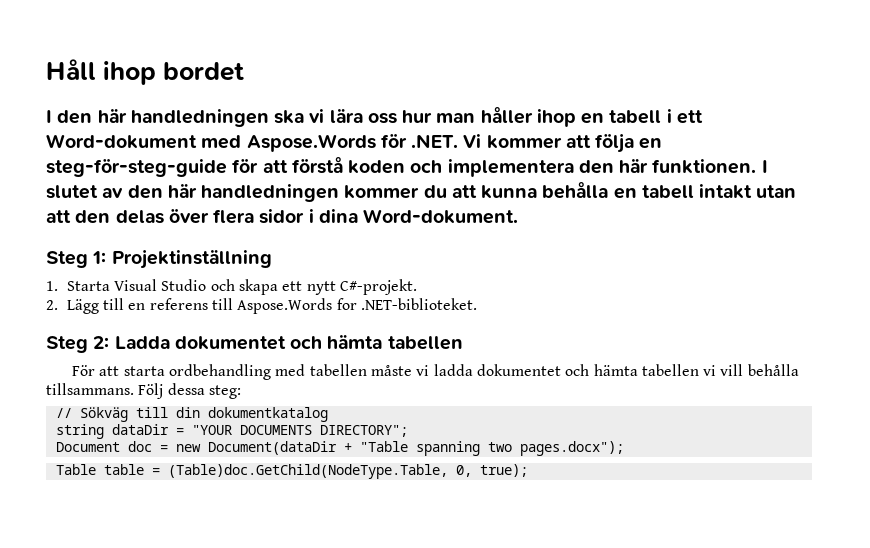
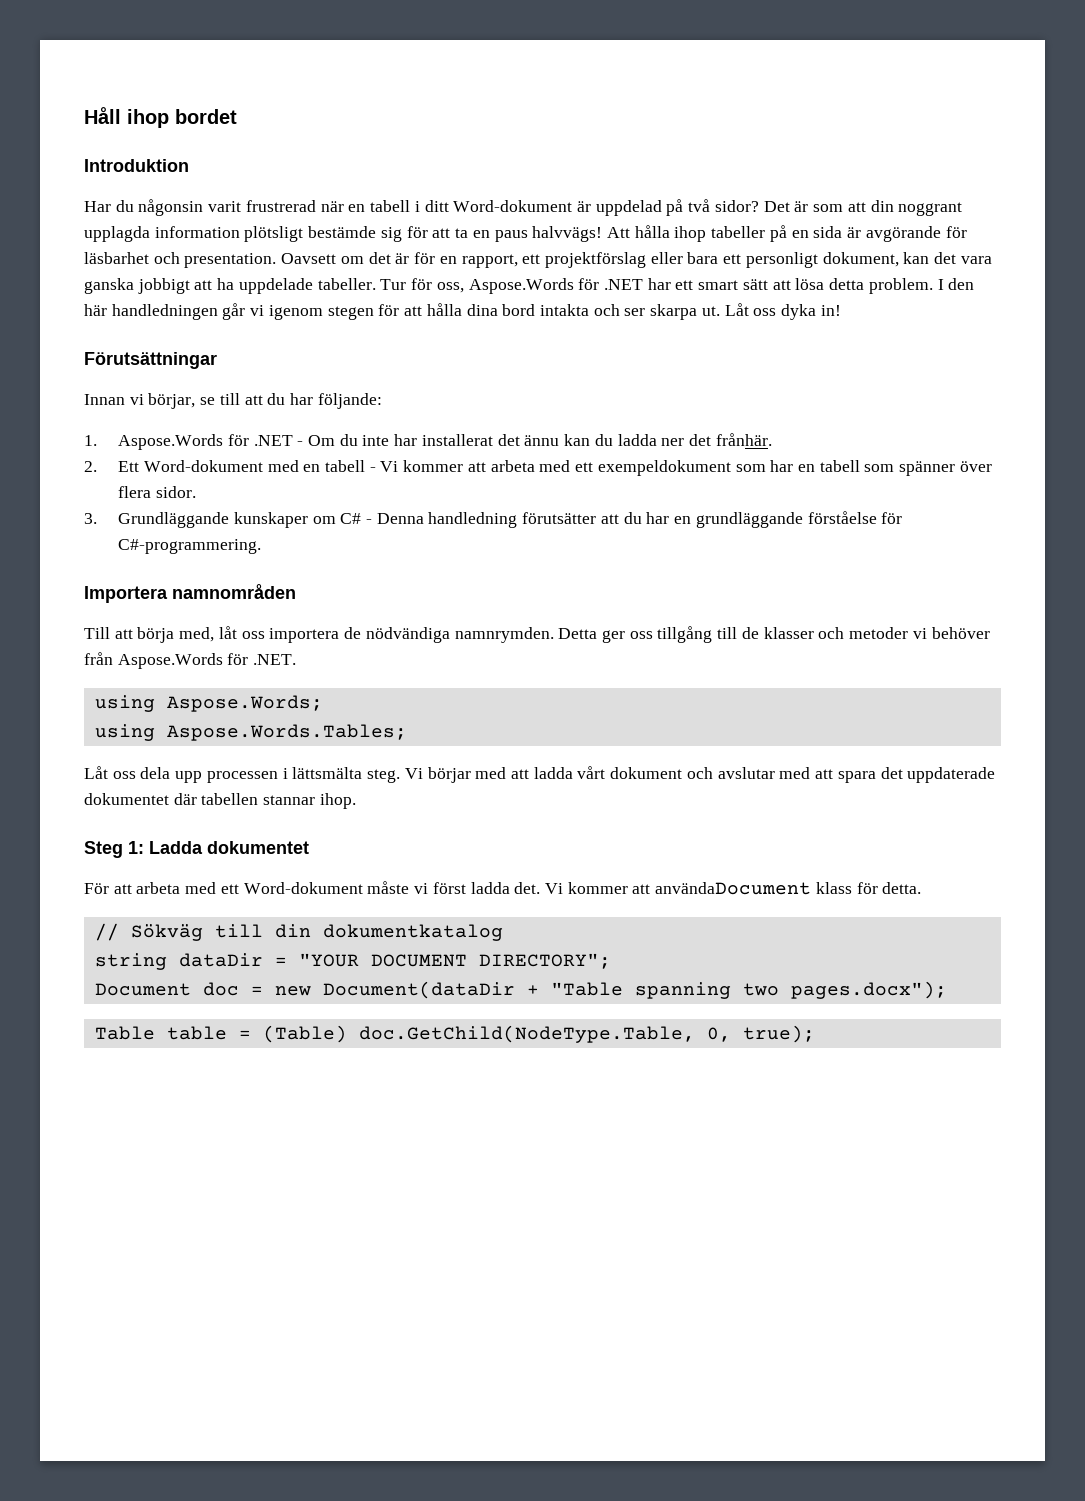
[46,107,703,127] [46,134,663,153] [46,157,768,177] [46,182,797,202] [46,209,519,224] [46,250,272,269] [46,279,418,295] [46,298,478,314] [46,335,463,353] [71,364,799,380] [46,383,241,399] I den här handledningen ska vi lära oss hur man håller ihop en tabell i ett Word-dokument med Aspose.Words för .NET. Vi kommer att följa en steg-för-steg-guide för att förstå koden och implementera den här funktionen. I slutet av den här handledningen kommer du att kunna behålla en tabell intakt utan att den delas över flera sidor i dina Word-dokument. // Steg 1: Projektinställning // 1. Starta Visual Studio och skapa ett nytt C#-projekt. // 2. Lägg till en referens till Aspose.Words for .NET-biblioteket. // Steg 2: Ladda dokumentet och hämta tabellen // För att starta ordbehandling med tabellen måste vi ladda dokumentet och hämta tabellen vi vill behålla tillsammans. Följ dessa steg: -> [84,159,189,172] [84,199,963,216] [84,225,967,242] [84,252,992,268] [84,278,975,294] [84,303,841,320] [84,352,217,369] [84,393,382,409] [84,433,772,450] [84,460,992,476] [118,486,196,498] [84,511,903,528] [118,539,262,554] [84,584,296,603] [84,626,990,643] [84,652,297,669] [94,695,323,712] [94,724,407,741] [84,766,996,783] [84,793,356,809] [84,841,309,858] [84,881,922,895] Introduktion // Har du någonsin varit frustrerad när en tabell i ditt Word-dokument är uppdelad på två sidor? Det är som att din noggrant upplagda information plötsligt bestämde sig för att ta en paus halvvägs! Att hålla ihop tabeller på en sida är avgörande för läsbarhet och presentation. Oavsett om det är för en rapport, ett projektförslag eller bara ett personligt dokument, kan det vara ganska jobbigt att ha uppdelade tabeller. Tur för oss, Aspose.Words för .NET har ett smart sätt att lösa detta problem. I den här handledningen går vi igenom stegen för att hålla dina bord intakta och ser skarpa ut. Låt oss dyka in! // Förutsättningar // Innan vi börjar, se till att du har följande: // 1. Aspose.Words för .NET - Om du inte har installerat det ännu kan du ladda ner det frånhär. // 2. Ett Word-dokument med en tabell - Vi kommer att arbeta med ett exempeldokument som har en tabell som spänner över flera sidor. // 3. Grundläggande kunskaper om C# - Denna handledning förutsätter att du har en grundläggande förståelse för C#-programmering. // Importera namnområden // Till att börja med, låt oss importera de nödvändiga namnrymden. Detta ger oss tillgång till de klasser och metoder vi behöver från Aspose.Words för .NET. // using Aspose.Words; // using Aspose.Words.Tables; // Låt oss dela upp processen i lättsmälta steg. Vi börjar med att ladda vårt dokument och avslutar med att spara det uppdaterade dokumentet där tabellen stannar ihop. // Steg 1: Ladda dokumentet // För att arbeta med ett Word-dokument måste vi först ladda det. Vi kommer att användaDocument klass för detta.
[239,425,312,435] DOCUMENTS -> [370,954,467,967] DOCUMENT
[167,464,448,479] (Table)doc.GetChild(NodeType.Table, -> [262,1025,695,1043] (Table) doc.GetChild(NodeType.Table,

